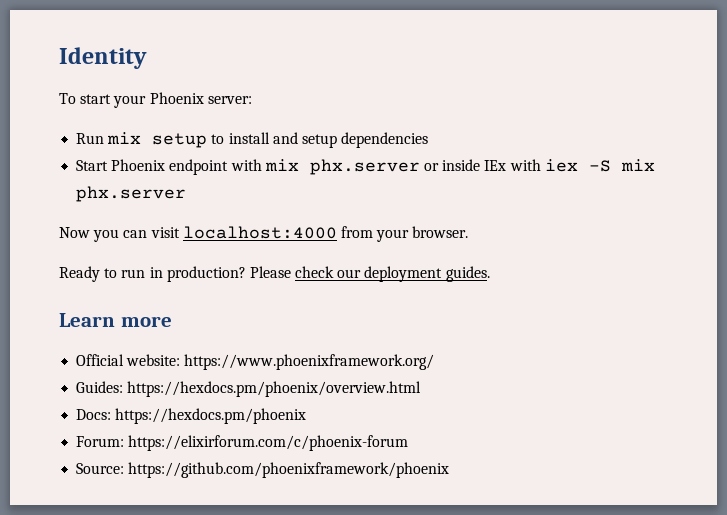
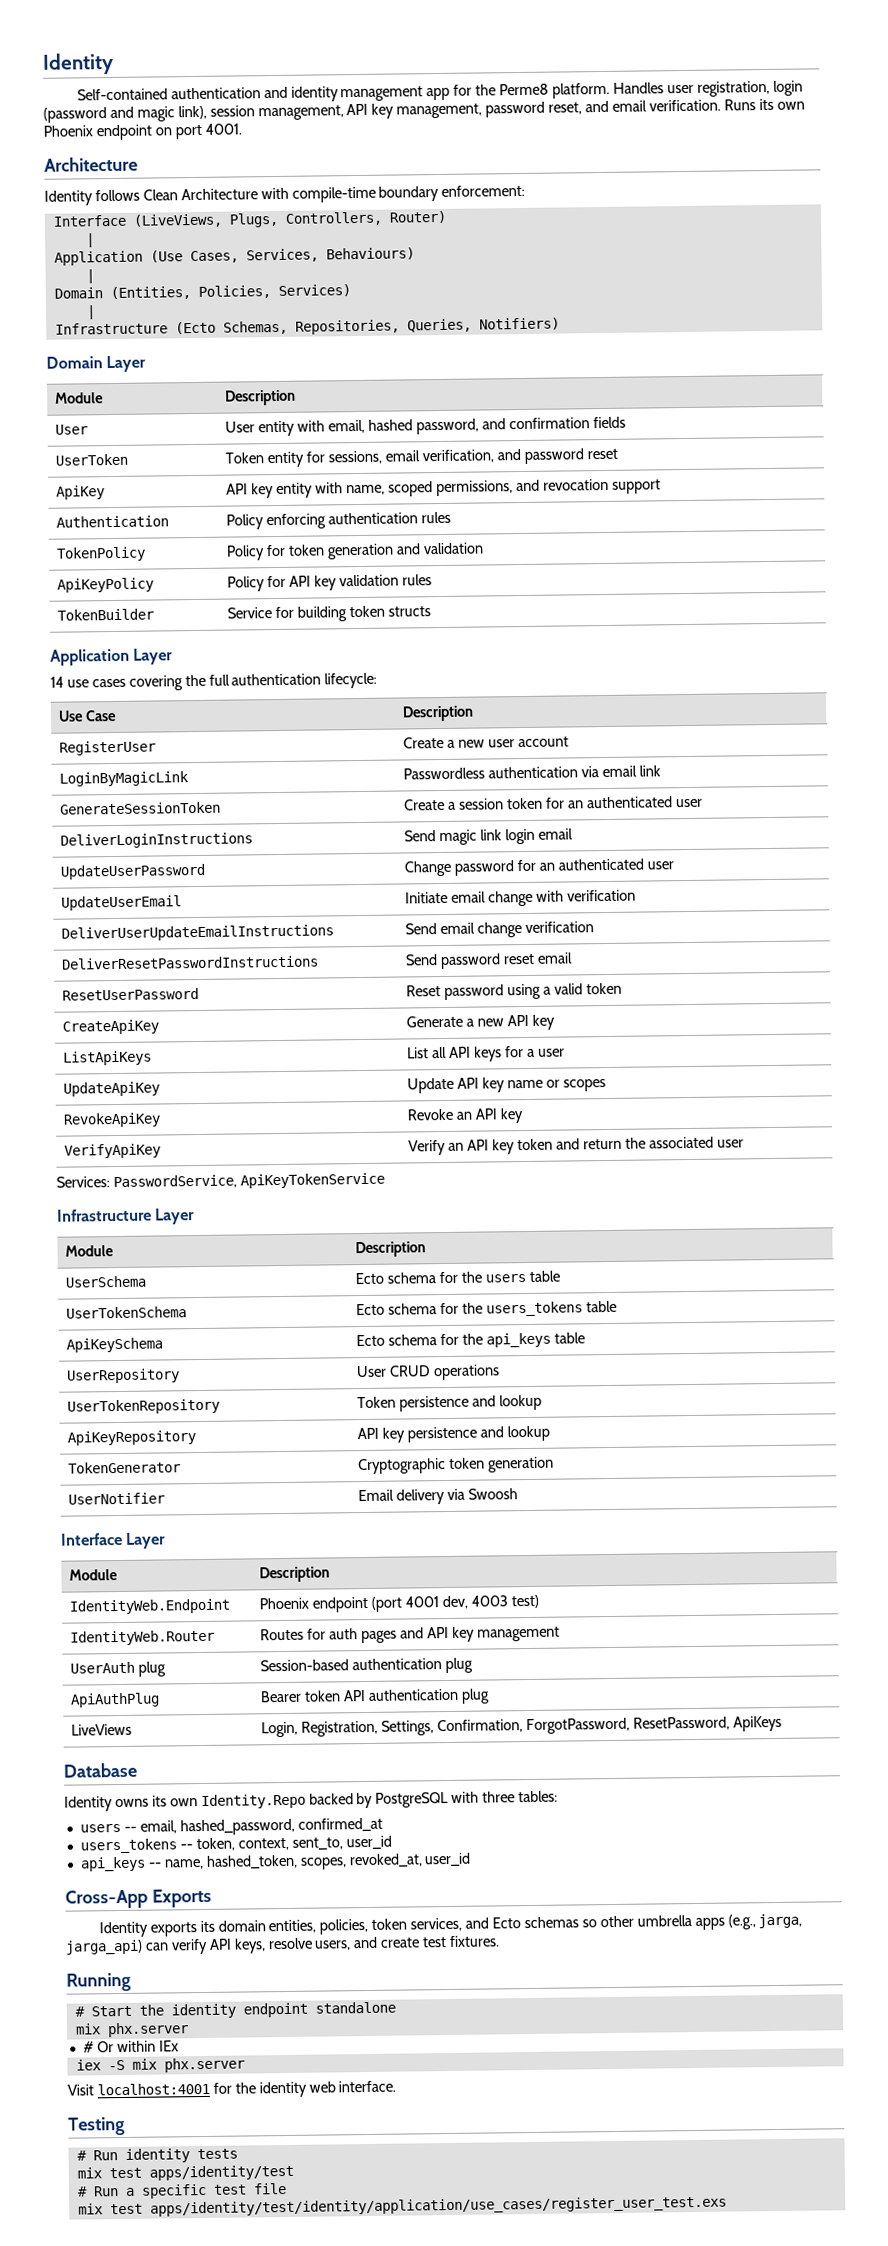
[59,92,252,108] [76,132,429,148] [76,159,481,175] To start your Phoenix server: // Run mix setup to install and setup dependencies // Start Phoenix endpoint with mix phx.server or inside -> [76,80,803,102] [43,98,805,123] [43,123,242,141] [44,156,138,172] [44,184,526,206] [52,210,447,228] [85,233,95,248] [53,247,415,266] [85,269,95,284] [53,284,351,301] [85,305,96,320] [54,317,560,335] [46,355,147,373] [55,392,105,404] [225,389,297,406] [55,424,89,435] [225,416,626,437] [55,453,129,466] [225,448,618,468] [56,485,106,500] [226,478,661,499] [56,515,170,528] [226,511,452,530] [56,546,147,562] [226,542,484,561] [57,577,155,593] [227,574,432,592] [57,608,155,621] [227,605,431,622] [50,648,174,666] [50,672,378,691] [58,709,118,722] [402,705,475,722] [59,740,157,756] [403,736,569,749] [59,771,190,787] [403,765,661,780] [60,801,222,815] [404,796,703,811] [60,832,254,849] [404,828,573,846] [60,863,206,880] [404,858,674,877] [61,895,183,911] [405,889,636,907] [61,924,335,942] [405,921,595,938] [61,955,320,970] [405,952,574,970] [62,987,200,1001] [406,982,622,1000] [62,1019,160,1035] [406,1014,555,1030] [63,1050,153,1066] [407,1046,565,1062] [63,1081,161,1097] [407,1077,606,1094] [63,1112,162,1128] [407,1108,525,1124] [64,1143,162,1159] [408,1136,744,1156] [56,1172,385,1190] [57,1208,196,1225] [65,1245,115,1257] [355,1241,427,1258] [65,1275,147,1288] [355,1270,560,1285] [66,1306,188,1319] [356,1300,617,1317] [66,1337,164,1353] [356,1332,585,1348] [66,1368,181,1384] [356,1364,501,1381] [67,1398,221,1415] [357,1394,543,1412] [67,1430,197,1446] [357,1425,550,1443] [68,1461,182,1474] [358,1456,555,1475] [68,1492,166,1505] [358,1488,519,1505] [60,1532,167,1549] [69,1569,119,1581] [259,1566,331,1583] [69,1598,231,1615] [259,1594,539,1613] [70,1629,216,1646] [260,1626,560,1644] [70,1661,167,1677] [260,1657,474,1674] [70,1692,161,1708] [260,1688,490,1704] [71,1723,133,1736] [261,1715,782,1738] [63,1762,137,1778] [64,1790,559,1812] [79,1817,383,1836] [79,1835,392,1854] [79,1852,472,1872] [65,1888,212,1909] [98,1913,803,1938] [65,1935,501,1955] [66,1972,131,1992] [74,2001,396,2019] [74,2022,189,2038] [82,2040,156,2053] Self-contained authentication and identity management app for the Perme8 platform. Handles user registration, login (password and magic link), session management, API key management, password reset, and email verification. Runs its own Phoenix endpoint on port 4001. // Architecture // Identity follows Clean Architecture with compile-time boundary enforcement: // Interface (LiveViews, Plugs, Controllers, Router) // | // Application (Use Cases, Services, Behaviours) // | // Domain (Entities, Policies, Services) // | // Infrastructure (Ecto Schemas, Repositories, Queries, Notifiers) // Domain Layer // Module | Description // User | User entity with email, hashed password, and confirmation fields // UserToken | Token entity for sessions, email verification, and password reset // ApiKey | API key entity with name, scoped permissions, and revocation support // Authentication | Policy enforcing authentication rules // TokenPolicy | Policy for token generation and validation // ApiKeyPolicy | Policy for API key validation rules // TokenBuilder | Service for building token structs // Application Layer // 14 use cases covering the full authentication lifecycle: // Use Case | Description // RegisterUser | Create a new user account // LoginByMagicLink | Passwordless authentication via email link // GenerateSessionToken | Create a session token for an authenticated user // DeliverLoginInstructions | Send magic link login email // UpdateUserPassword | Change password for an authenticated user // UpdateUserEmail | Initiate email change with verification // DeliverUserUpdateEmailInstructions | Send email change verification // DeliverResetPasswordInstructions | Send password reset email // ResetUserPassword | Reset password using a valid token // CreateApiKey | Generate a new API key // ListApiKeys | List all API keys for a user // UpdateApiKey | Update API key name or scopes // RevokeApiKey | Revoke an API key // VerifyApiKey | Verify an API key token and return the associated user // Services: PasswordService, ApiKeyTokenService // Infrastructure Layer // Module | Description // UserSchema | Ecto schema for the users table // UserTokenSchema | Ecto schema for the users_tokens table // ApiKeySchema | Ecto schema for the api_keys table // UserRepository | User CRUD operations // UserTokenRepository | Token persistence and lookup // ApiKeyRepository | API key persistence and lookup // TokenGenerator | Cryptographic token generation // UserNotifier | Email delivery via Swoosh // Interface Layer // Module | Description // IdentityWeb.Endpoint | Phoenix endpoint (port 4001 dev, 4003 test) // IdentityWeb.Router | Routes for auth pages and API key management // UserAuth plug | Session-based authentication plug // ApiAuthPlug | Bearer token API authentication plug // LiveViews | Login, Registration, Settings, Confirmation, ForgotPassword, ResetPassword, ApiKeys // Database // Identity owns its own Identity.Repo backed by PostgreSQL with three tables: // users -- email, hashed_password, confirmed_at // users_tokens -- token, context, sent_to, user_id // api_keys -- name, hashed_token, scopes, revoked_at, user_id // Cross-App Exports // Identity exports its domain entities, policies, token services, and Ecto schemas so other umbrella apps (e.g., jarga, jarga_api) can verify API keys, resolve users, and create test fixtures. // Running // # Start the identity endpoint standalone // mix phx.server // # Or within
[509,159,541,171] with -> (179, 2046) //
[59,226,469,242] [59,266,490,282] [59,313,172,327] [76,354,435,370] [76,381,422,397] [76,408,307,424] [76,435,409,451] [76,462,450,478] Now you can visit localhost:4000 from your browser. // Ready to run in production? Please check our deployment guides. // Learn more // Official website: https://www.phoenixframework.org/ // Guides: https://hexdocs.pm/phoenix/overview.html // Docs: https://hexdocs.pm/phoenix // Forum: https://elixirforum.com/c/phoenix-forum // Source: https://github.com/phoenixframework/phoenix -> [67,2080,397,2098] [68,2116,125,2136] [76,2148,238,2163] [76,2164,294,2181] [76,2183,287,2199] [77,2195,727,2217] Visit localhost:4001 for the identity web interface. // Testing // # Run identity tests // mix test apps/identity/test // # Run a specific test file // mix test apps/identity/test/identity/application/use_cases/register_user_test.exs

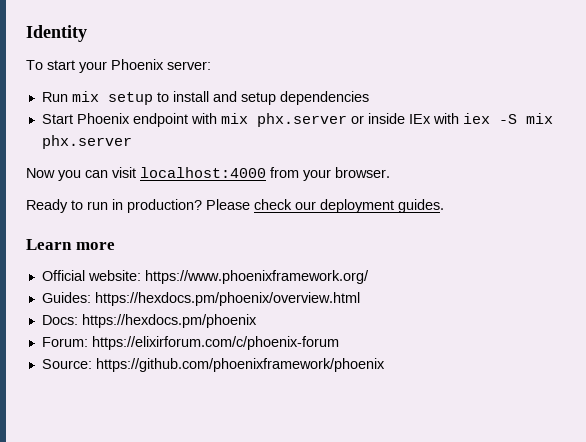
[76,80,803,102] [43,98,805,123] [43,123,242,141] [44,156,138,172] [44,184,526,206] [52,210,447,228] [85,233,95,248] [53,247,415,266] [85,269,95,284] [53,284,351,301] [85,305,96,320] [54,317,560,335] [46,355,147,373] [55,392,105,404] [225,389,297,406] [55,424,89,435] [225,416,626,437] [55,453,129,466] [225,448,618,468] [56,485,106,500] [226,478,661,499] [56,515,170,528] [226,511,452,530] [56,546,147,562] [226,542,484,561] [57,577,155,593] [227,574,432,592] [57,608,155,621] [227,605,431,622] [50,648,174,666] [50,672,378,691] [58,709,118,722] [402,705,475,722] [59,740,157,756] [403,736,569,749] [59,771,190,787] [403,765,661,780] [60,801,222,815] [404,796,703,811] [60,832,254,849] [404,828,573,846] [60,863,206,880] [404,858,674,877] [61,895,183,911] [405,889,636,907] [61,924,335,942] [405,921,595,938] [61,955,320,970] [405,952,574,970] [62,987,200,1001] [406,982,622,1000] [62,1019,160,1035] [406,1014,555,1030] [63,1050,153,1066] [407,1046,565,1062] [63,1081,161,1097] [407,1077,606,1094] [63,1112,162,1128] [407,1108,525,1124] [64,1143,162,1159] [408,1136,744,1156] [56,1172,385,1190] [57,1208,196,1225] [65,1245,115,1257] [355,1241,427,1258] [65,1275,147,1288] [355,1270,560,1285] [66,1306,188,1319] [356,1300,617,1317] [66,1337,164,1353] [356,1332,585,1348] [66,1368,181,1384] [356,1364,501,1381] [67,1398,221,1415] [357,1394,543,1412] [67,1430,197,1446] [357,1425,550,1443] [68,1461,182,1474] [358,1456,555,1475] [68,1492,166,1505] [358,1488,519,1505] [60,1532,167,1549] [69,1569,119,1581] [259,1566,331,1583] [69,1598,231,1615] [259,1594,539,1613] [70,1629,216,1646] [260,1626,560,1644] [70,1661,167,1677] [260,1657,474,1674] [70,1692,161,1708] [260,1688,490,1704] [71,1723,133,1736] [261,1715,782,1738] [63,1762,137,1778] [64,1790,559,1812] [79,1817,383,1836] [79,1835,392,1854] [79,1852,472,1872] [65,1888,212,1909] [98,1913,803,1938] [65,1935,501,1955] [66,1972,131,1992] [74,2001,396,2019] [74,2022,189,2038] [82,2040,156,2053] Self-contained authentication and identity management app for the Perme8 platform. Handles user registration, login (password and magic link), session management, API key management, password reset, and email verification. Runs its own Phoenix endpoint on port 4001. // Architecture // Identity follows Clean Architecture with compile-time boundary enforcement: // Interface (LiveViews, Plugs, Controllers, Router) // | // Application (Use Cases, Services, Behaviours) // | // Domain (Entities, Policies, Services) // | // Infrastructure (Ecto Schemas, Repositories, Queries, Notifiers) // Domain Layer // Module | Description // User | User entity with email, hashed password, and confirmation fields // UserToken | Token entity for sessions, email verification, and password reset // ApiKey | API key entity with name, scoped permissions, and revocation support // Authentication | Policy enforcing authentication rules // TokenPolicy | Policy for token generation and validation // ApiKeyPolicy | Policy for API key validation rules // TokenBuilder | Service for building token structs // Application Layer // 14 use cases covering the full authentication lifecycle: // Use Case | Description // RegisterUser | Create a new user account // LoginByMagicLink | Passwordless authentication via email link // GenerateSessionToken | Create a session token for an authenticated user // DeliverLoginInstructions | Send magic link login email // UpdateUserPassword | Change password for an authenticated user // UpdateUserEmail | Initiate email change with verification // DeliverUserUpdateEmailInstructions | Send email change verification // DeliverResetPasswordInstructions | Send password reset email // ResetUserPassword | Reset password using a valid token // CreateApiKey | Generate a new API key // ListApiKeys | List all API keys for a user // UpdateApiKey | Update API key name or scopes // RevokeApiKey | Revoke an API key // VerifyApiKey | Verify an API key token and return the associated user // Services: PasswordService, ApiKeyTokenService // Infrastructure Layer // Module | Description // UserSchema | Ecto schema for the users table // UserTokenSchema | Ecto schema for the users_tokens table // ApiKeySchema | Ecto schema for the api_keys table // UserRepository | User CRUD operations // UserTokenRepository | Token persistence and lookup // ApiKeyRepository | API key persistence and lookup // TokenGenerator | Cryptographic token generation // UserNotifier | Email delivery via Swoosh // Interface Layer // Module | Description // IdentityWeb.Endpoint | Phoenix endpoint (port 4001 dev, 4003 test) // IdentityWeb.Router | Routes for auth pages and API key management // UserAuth plug | Session-based authentication plug // ApiAuthPlug | Bearer token API authentication plug // LiveViews | Login, Registration, Settings, Confirmation, ForgotPassword, ResetPassword, ApiKeys // Database // Identity owns its own Identity.Repo backed by PostgreSQL with three tables: // users -- email, hashed_password, confirmed_at // users_tokens -- token, context, sent_to, user_id // api_keys -- name, hashed_token, scopes, revoked_at, user_id // Cross-App Exports // Identity exports its domain entities, policies, token services, and Ecto schemas so other umbrella apps (e.g., jarga, jarga_api) can verify API keys, resolve users, and create test fixtures. // Running // # Start the identity endpoint standalone // mix phx.server // # Or within -> [26,59,211,73] [41,91,369,105] [41,113,405,127] To start your Phoenix server: // Run mix setup to install and setup dependencies // Start Phoenix endpoint with mix phx.server or inside
(179, 2046) // -> [432,113,459,124] with
[67,2080,397,2098] [68,2116,125,2136] [76,2148,238,2163] [76,2164,294,2181] [76,2183,287,2199] [77,2195,727,2217] Visit localhost:4001 for the identity web interface. // Testing // # Run identity tests // mix test apps/identity/test // # Run a specific test file // mix test apps/identity/test/identity/application/use_cases/register_user_test.exs -> [26,167,390,181] [26,199,444,213] [26,239,115,250] [41,270,369,284] [41,292,360,306] [41,314,257,328] [41,336,339,350] [41,358,385,372] Now you can visit localhost:4000 from your browser. // Ready to run in production? Please check our deployment guides. // Learn more // Official website: https://www.phoenixframework.org/ // Guides: https://hexdocs.pm/phoenix/overview.html // Docs: https://hexdocs.pm/phoenix // Forum: https://elixirforum.com/c/phoenix-forum // Source: https://github.com/phoenixframework/phoenix

